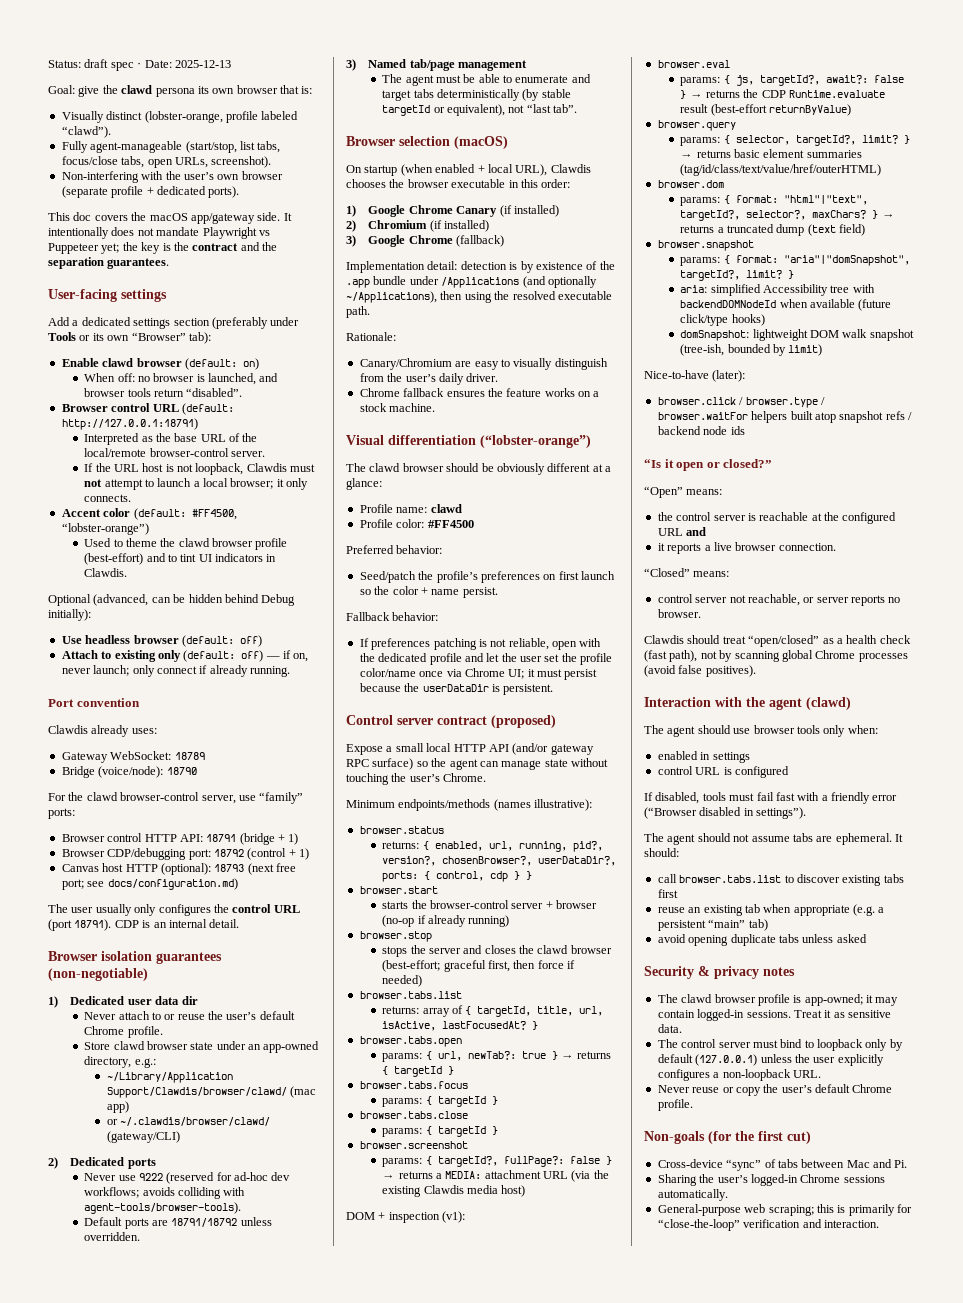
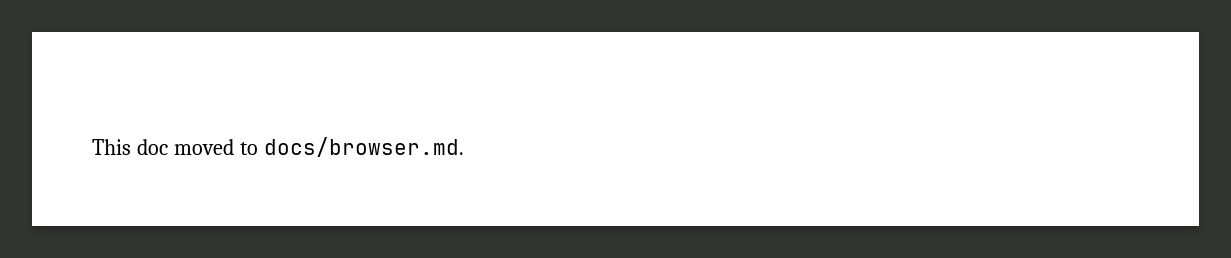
[48,59,231,71] [48,85,313,97] [61,111,299,123] [61,126,111,138] [61,141,281,153] [61,156,272,168] [61,171,283,183] [61,186,240,198] [48,212,292,224] [48,227,270,239] [48,242,277,254] [48,257,170,269] [48,289,167,302] [48,317,300,329] [48,332,211,344] [61,358,259,370] [84,373,279,385] [84,388,243,397] [61,403,234,415] [61,418,198,430] [84,433,258,445] [84,448,265,457] [84,463,316,475] [84,478,309,490] [84,494,132,502] [61,508,237,520] [61,523,149,535] [84,538,288,550] [84,553,277,565] [84,568,128,577] [48,594,296,606] [48,609,91,621] [61,635,262,647] [61,650,309,662] [61,665,290,677] [48,698,140,707] [48,725,157,737] [61,751,205,763] [61,766,197,778] [48,792,304,804] [48,808,75,819] [61,833,299,845] [61,848,309,860] [61,863,296,875] [61,878,238,890] [48,904,300,916] [48,919,240,931] [48,951,222,964] [48,968,148,981] [48,996,198,1008] [84,1011,295,1020] [84,1026,163,1038] [84,1041,320,1053] [84,1056,156,1068] [106,1072,233,1083] [106,1086,316,1098] [106,1101,129,1113] [106,1117,270,1126] [106,1131,180,1143] [48,1157,156,1169] [84,1172,291,1184] [84,1187,246,1199] [84,1202,242,1214] [84,1217,272,1229] [84,1232,141,1241] [346,59,528,71] [382,74,591,86] [382,89,571,101] [382,104,578,116] [346,136,508,149] [346,164,591,176] [346,179,571,188] [346,205,559,217] [346,220,490,232] [346,235,505,247] [346,261,615,273] [346,276,597,288] [346,291,612,303] [346,306,370,318] [346,332,396,341] [359,358,608,370] [359,373,499,385] [359,388,600,397] [359,403,436,412] [346,435,591,448] [346,463,611,475] [346,478,382,490] [359,504,462,513] [359,519,474,528] [346,545,443,554] [359,571,615,583] [359,586,498,598] [346,612,439,621] [359,638,602,650] [359,653,613,665] [359,668,598,680] [359,683,554,695] [346,715,556,728] [346,743,594,755] [346,758,608,770] [346,773,487,785] [346,799,593,811] [359,826,444,834] [382,841,603,852] [382,856,617,866] [382,871,533,882] [359,886,438,894] [382,900,598,909] [382,915,510,927] [359,931,432,942] [382,945,612,957] [382,960,576,972] [382,975,423,987] [359,991,462,999] [382,1005,604,1017] [382,1021,539,1031] [359,1036,462,1047] [382,1051,612,1062] [382,1066,455,1077] [359,1081,468,1089] [382,1096,498,1107] [359,1111,468,1119] [382,1126,498,1137] [359,1141,468,1149] [382,1156,612,1167] [382,1170,609,1182] [382,1185,526,1197] [346,1211,466,1223] [657,60,730,68] [680,75,904,86] [680,89,886,99] [680,104,851,116] [657,120,736,131] [680,135,910,146] [680,149,862,158] [680,164,882,176] [657,180,724,188] [680,195,868,206] [680,210,895,221] [680,224,866,236] [657,240,754,251] [680,255,910,266] [680,270,795,281] [680,284,875,296] [680,299,892,311] [680,314,765,326] [680,329,914,341] [680,344,823,356] [644,370,746,382] [657,397,825,408] [657,411,912,423] [657,426,745,435] [644,459,773,471] [644,486,723,498] [657,512,897,524] [657,527,707,536] [657,542,836,554] [644,568,730,577] [657,594,901,606] [657,609,701,618] [644,635,911,647] [644,650,908,662] [644,665,756,677] [644,697,851,710] [644,725,878,737] [657,751,750,763] [657,766,789,778] [644,792,898,804] [644,807,807,819] [644,833,903,845] [644,848,679,857] [657,874,904,886] [657,889,678,898] [657,904,885,916] [657,919,768,931] [657,934,867,946] [644,966,795,979] [657,994,899,1006] [657,1009,891,1021] [657,1024,682,1033] [657,1039,903,1051] [657,1054,884,1066] [657,1069,821,1081] [657,1084,893,1096] [657,1099,693,1111] [644,1131,811,1144] [657,1159,908,1171] [657,1174,885,1186] [657,1189,728,1201] [657,1204,912,1216] [657,1219,879,1231] Status: draft spec · Date: 2025-12-13 // Goal: give the clawd persona its own browser that is: // Visually distinct (lobster-orange, profile labeled “clawd”). // Fully agent-manageable (start/stop, list tabs, focus/close tabs, open URLs, screenshot). // Non-interfering with the user’s own browser (separate profile + dedicated ports). // This doc covers the macOS app/gateway side. It intentionally does not mandate Playwright vs Puppeteer yet; the key is the contract and the separation guarantees. // User-facing settings // Add a dedicated settings section (preferably under Tools or its own “Browser” tab): // Enable clawd browser (default: on) // When off: no browser is launched, and browser tools return “disabled”. // Browser control URL (default: http://127.0.0.1:18791) // Interpreted as the base URL of the local/remote browser-control server. // If the URL host is not loopback, Clawdis must not attempt to launch a local browser; it only connects. // Accent color (default: #FF4500, “lobster-orange”) // Used to theme the clawd browser profile (best-effort) and to tint UI indicators in Clawdis. // Optional (advanced, can be hidden behind Debug initially): // Use headless browser (default: off) // Attach to existing only (default: off) — if on, never launch; only connect if already running. // Port convention // Clawdis already uses: // Gateway WebSocket: 18789 // Bridge (voice/node): 18790 // For the clawd browser-control server, use “family” ports: // Browser control HTTP API: 18791 (bridge + 1) // Browser CDP/debugging port: 18792 (control + 1) // Canvas host HTTP (optional): 18793 (next free port; see docs/configuration.md) // The user usually only configures the control URL (port 18791). CDP is an internal detail. // Browser isolation guarantees (non-negotiable) // 1) Dedicated user data dir // Never attach to or reuse the user’s default Chrome profile. // Store clawd browser state under an app-owned directory, e.g.: // ~/Library/Application Support/Clawdis/browser/clawd/ (mac app) // or ~/.clawdis/browser/clawd/ (gateway/CLI) // 2) Dedicated ports // Never use 9222 (reserved for ad-hoc dev workflows; avoids colliding with agent-tools/browser-tools). // Default ports are 18791/18792 unless overridden. // 3) Named tab/page management // The agent must be able to enumerate and target tabs deterministically (by stable targetId or equivalent), not “last tab”. // Browser selection (macOS) // On startup (when enabled + local URL), Clawdis chooses the browser executable in this order: // 1) Google Chrome Canary (if installed) // 2) Chromium (if installed) // 3) Google Chrome (fallback) // Implementation detail: detection is by existence of the .app bundle under /Applications (and optionally ~/Applications), then using the resolved executable path. // Rationale: // Canary/Chromium are easy to visually distinguish from the user’s daily driver. // Chrome fallback ensures the feature works on a stock machine. // Visual differentiation (“lobster-orange”) // The clawd browser should be obviously different at a glance: // Profile name: clawd // Profile color: #FF4500 // Preferred behavior: // Seed/patch the profile’s preferences on first launch so the color + name persist. // Fallback behavior: // If preferences patching is not reliable, open with the dedicated profile and let the user set the profile color/name once via Chrome UI; it must persist because the userDataDir is persistent. // Control server contract (proposed) // Expose a small local HTTP API (and/or gateway RPC surface) so the agent can manage state without touching the user’s Chrome. // Minimum endpoints/methods (names illustrative): // browser.status // returns: { enabled, url, running, pid?, version?, chosenBrowser?, userDataDir?, ports: { control, cdp } } // browser.start // starts the browser-control server + browser (no-op if already running) // browser.stop // stops the server and closes the clawd browser (best-effort; graceful first, then force if needed) // browser.tabs.list // returns: array of { targetId, title, url, isActive, lastFocusedAt? } // browser.tabs.open // params: { url, newTab?: true } → returns { targetId } // browser.tabs.focus // params: { targetId } // browser.tabs.close // params: { targetId } // browser.screenshot // params: { targetId?, fullPage?: false } → returns a MEDIA: attachment URL (via the existing Clawdis media host) // DOM + inspection (v1): // browser.eval // params: { js, targetId?, await?: false } → returns the CDP Runtime.evaluate result (best-effort returnByValue) // browser.query // params: { selector, targetId?, limit? } → returns basic element summaries (tag/id/class/text/value/href/outerHTML) // browser.dom // params: { format: "html"|"text", targetId?, selector?, maxChars? } → returns a truncated dump (text field) // browser.snapshot // params: { format: "aria"|"domSnapshot", targetId?, limit? } // aria: simplified Accessibility tree with backendDOMNodeId when available (future click/type hooks) // domSnapshot: lightweight DOM walk snapshot (tree-ish, bounded by limit) // Nice-to-have (later): // browser.click / browser.type / browser.waitFor helpers built atop snapshot refs / backend node ids // “Is it open or closed?” // “Open” means: // the control server is reachable at the configured URL and // it reports a live browser connection. // “Closed” means: // control server not reachable, or server reports no browser. // Clawdis should treat “open/closed” as a health check (fast path), not by scanning global Chrome processes (avoid false positives). // Interaction with the agent (clawd) // The agent should use browser tools only when: // enabled in settings // control URL is configured // If disabled, tools must fail fast with a friendly error (“Browser disabled in settings”). // The agent should not assume tabs are ephemeral. It should: // call browser.tabs.list to discover existing tabs first // reuse an existing tab when appropriate (e.g. a persistent “main” tab) // avoid opening duplicate tabs unless asked // Security & privacy notes // The clawd browser profile is app-owned; it may contain logged-in sessions. Treat it as sensitive data. // The control server must bind to loopback only by default (127.0.0.1) unless the user explicitly configures a non-loopback URL. // Never reuse or copy the user’s default Chrome profile. // Non-goals (for the first cut) // Cross-device “sync” of tabs between Mac and Pi. // Sharing the user’s logged-in Chrome sessions automatically. // General-purpose web scraping; this is primarily for “close-the-loop” verification and interaction. -> [92,137,464,157] This doc moved to docs/browser.md.

